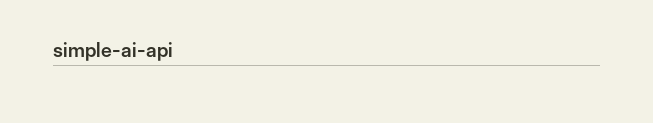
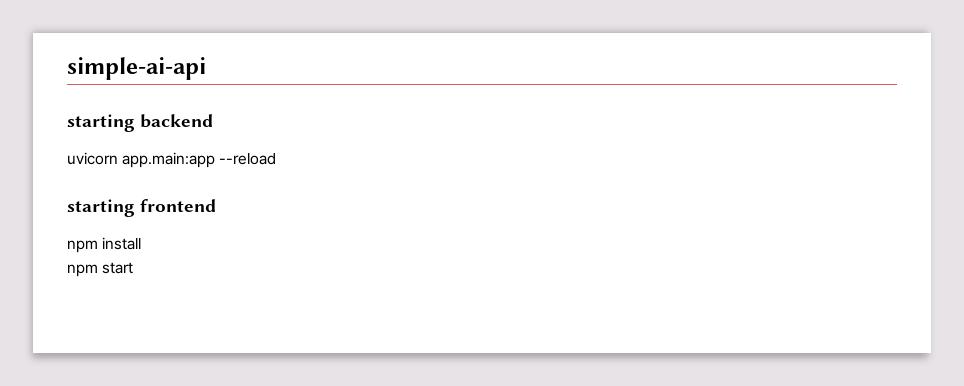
(173, 51) none -> [67,114,214,132] [67,152,277,168] [67,199,217,217] [67,237,142,253] [67,262,134,277] // starting backend // uvicorn app.main:app --reload // starting frontend // npm install // npm start

